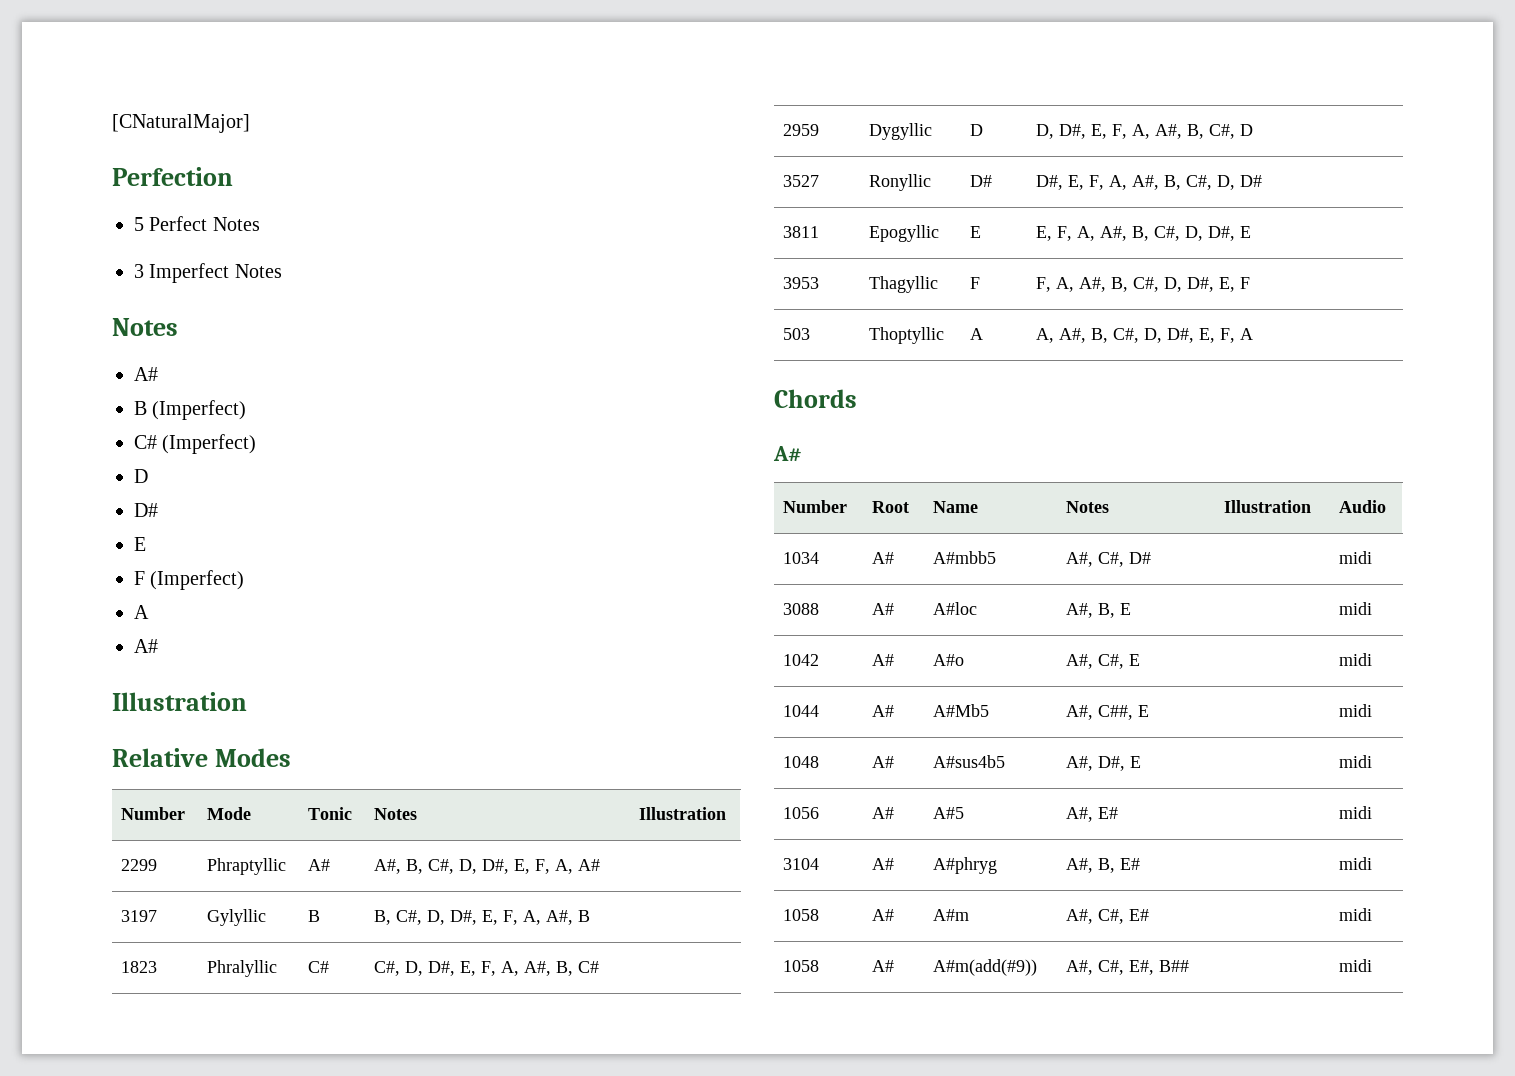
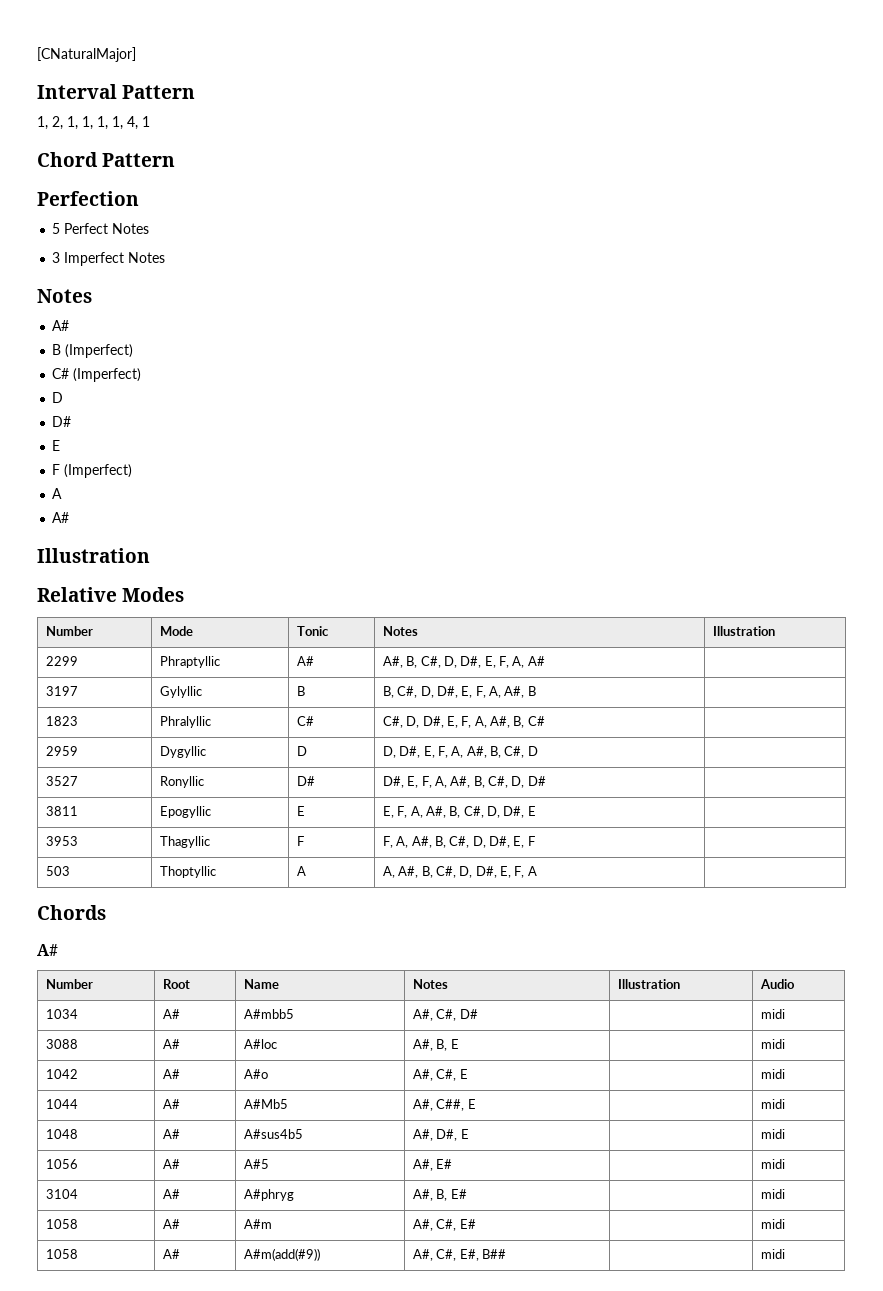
(250, 123) none -> [37,84,196,99] [37,116,150,130] [37,152,176,167] // Interval Pattern // 1, 2, 1, 1, 1, 1, 4, 1 // Chord Pattern

